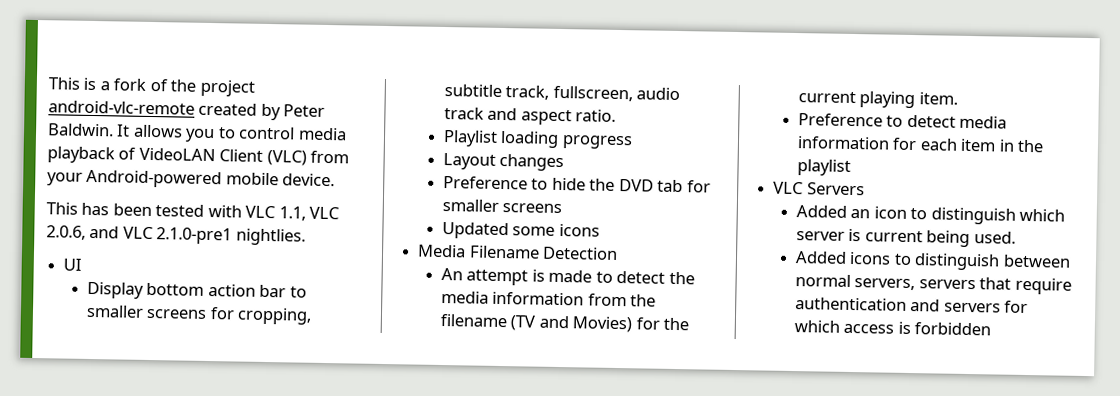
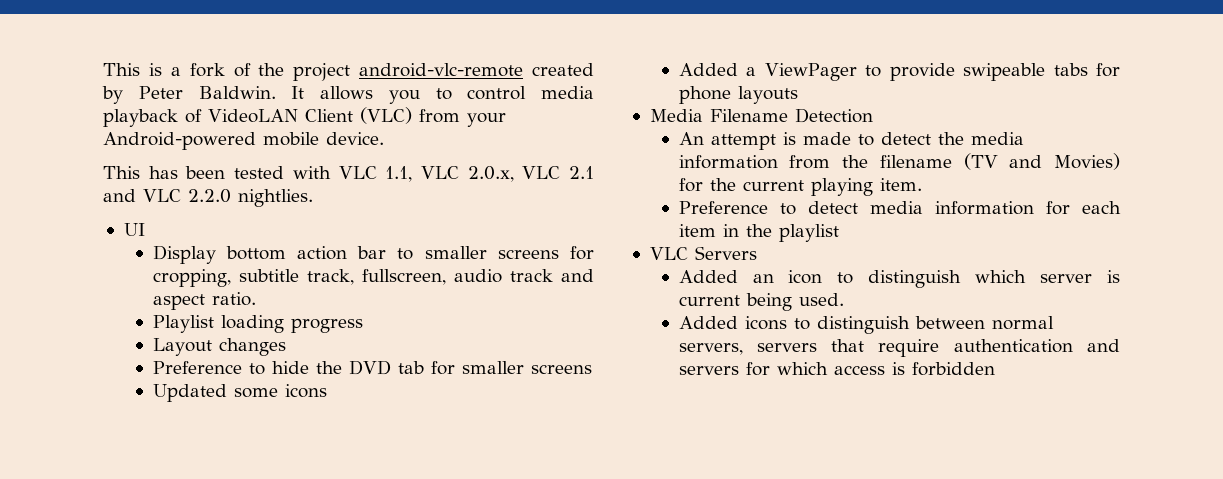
[46,225,86,240] 2.0.6, -> [467,166,594,182] 2.0.x, VLC 2.1
[156,227,233,245] 2.1.0-pre1 -> [188,189,231,203] 2.2.0
(600, 230) none -> [678,63,1120,81] [678,86,798,104] // Added a ViewPager to provide swipeable tabs for phone layouts

